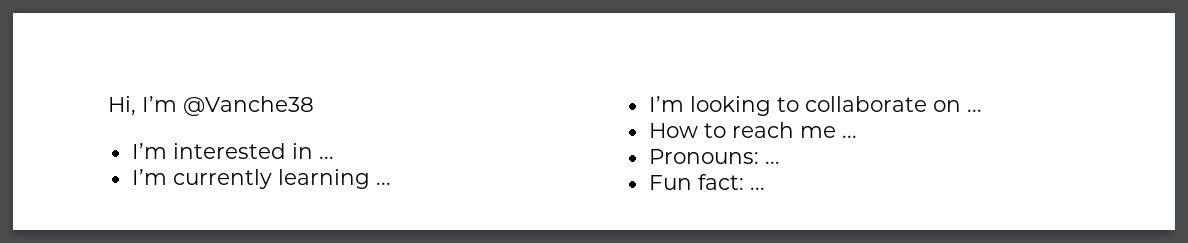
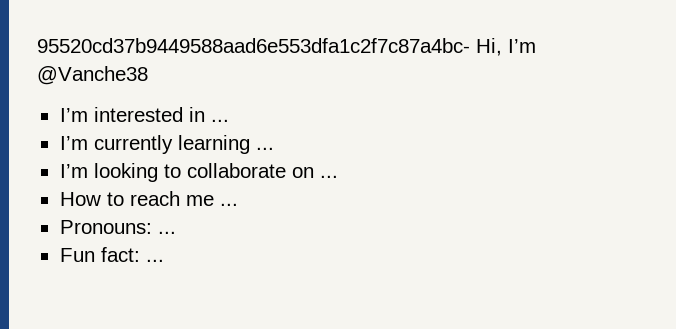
(108, 106) none -> [37,38,470,53] 95520cd37b9449588aad6e553dfa1c2f7c87a4bc-

